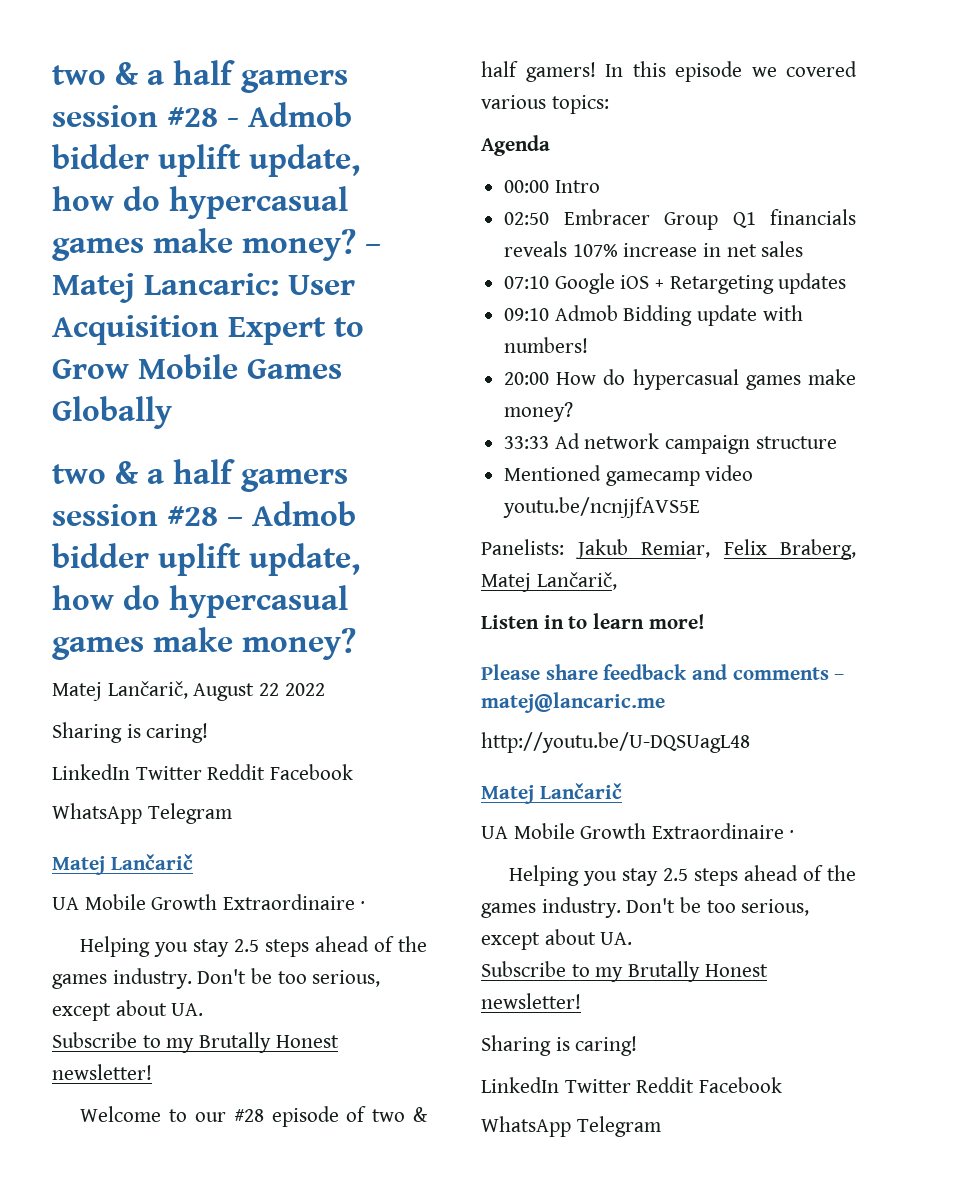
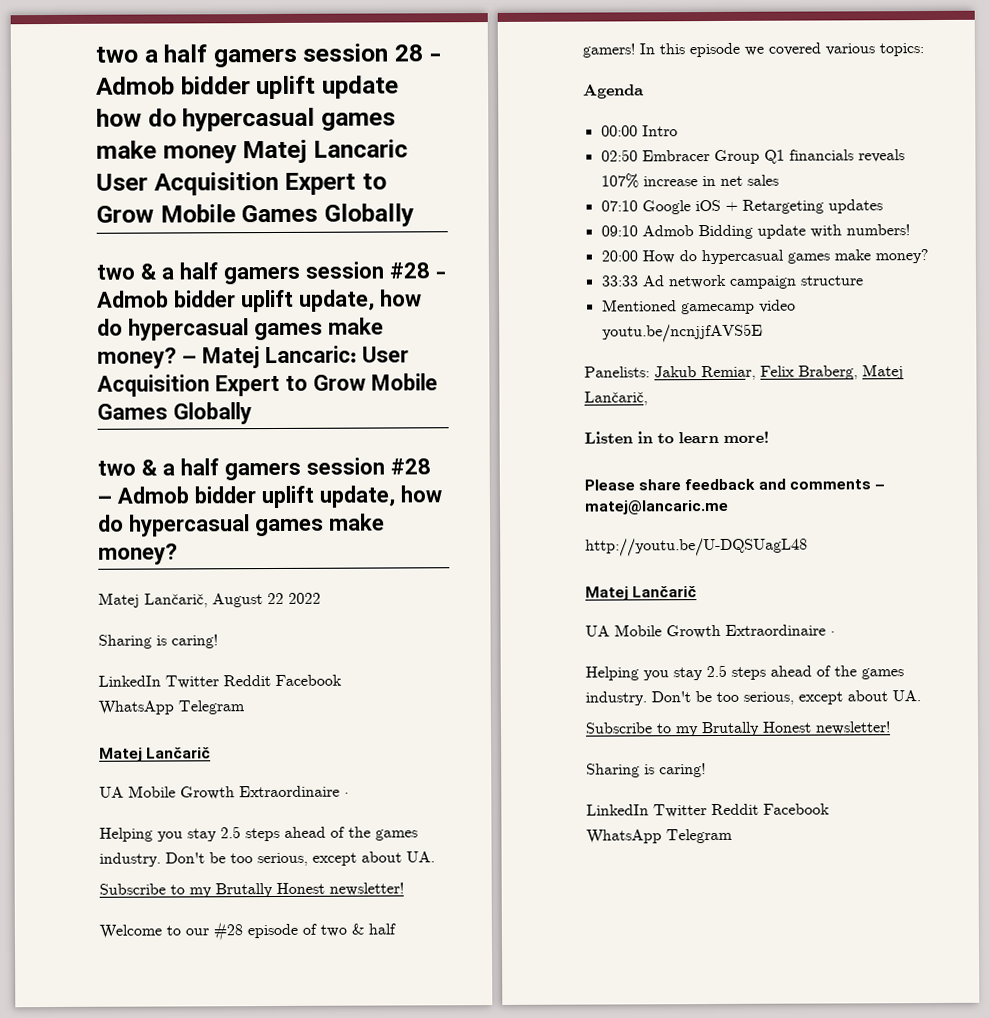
[52,65,106,85] two -> [95,43,441,68] [96,75,399,100] [96,107,396,132] [96,139,408,164] [96,171,387,196] [96,203,414,227] [96,264,135,280] two a half gamers session 28 - Admob bidder uplift update how do hypercasual games make money Matej Lancaric User Acquisition Expert to Grow Mobile Games Globally // two

